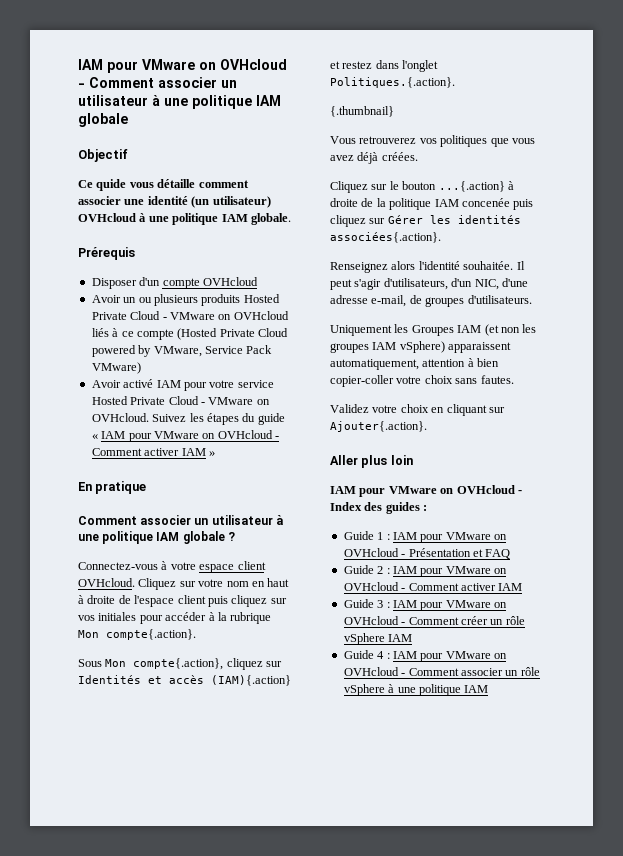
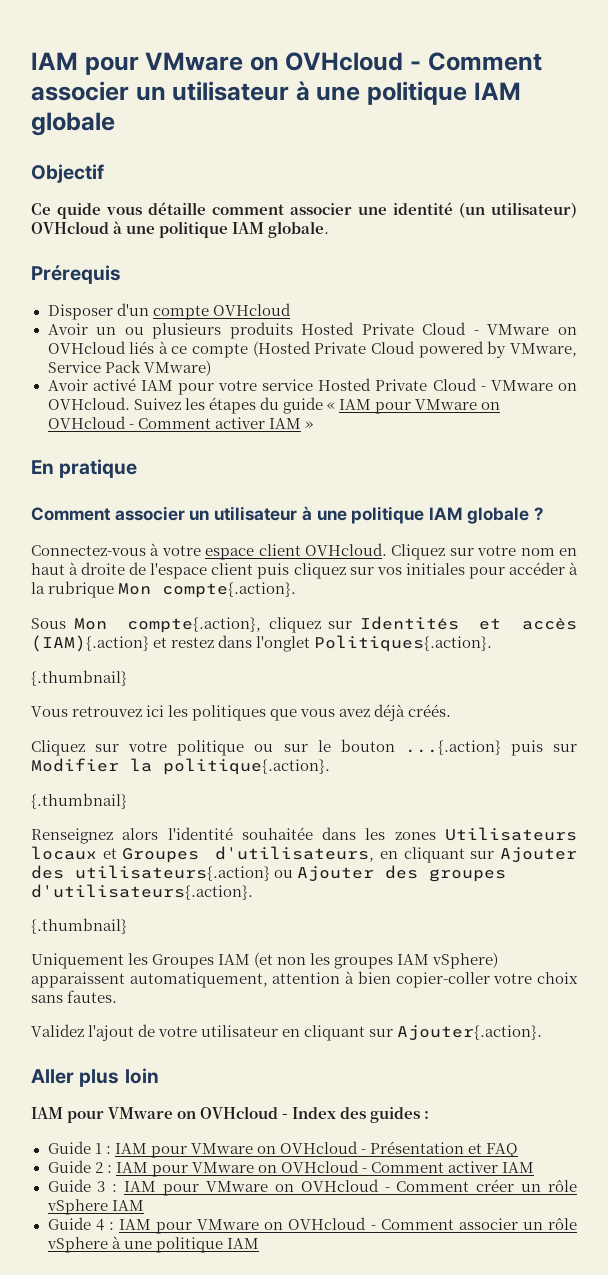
[330,77,455,88] Politiques.{.action}. -> [314,635,493,652] Politiques{.action}.
[359,136,437,144] retrouverez vos -> [72,705,189,717] retrouvez ici les
[381,152,418,161] [330,181,514,193] [330,198,534,210] [330,215,521,227] [330,232,441,243] [330,261,525,273] [330,278,528,290] [330,295,532,307] créées. // Cliquez sur le bouton ...{.action} à droite de la politique IAM concenée puis cliquez sur Gérer les identités associées{.action}. // Renseignez alors l'identité souhaitée. Il peut s'agir d'utilisateurs, d'un NIC, d'une adresse e-mail, de groupes d'utilisateurs. -> [408,704,452,717] [31,739,578,756] [31,758,330,775] [31,793,127,809] [31,827,577,844] [31,846,577,863] [31,865,507,882] [31,884,253,900] [31,918,127,934] créés. // Cliquez sur votre politique ou sur le bouton ...{.action} puis sur Modifier la politique{.action}. // {.thumbnail} // Renseignez alors l'identité souhaitée dans les zones Utilisateurs locaux et Groupes d'utilisateurs, en cliquant sur Ajouter des utilisateurs{.action} ou Ajouter des groupes d'utilisateurs{.action}. // {.thumbnail}
[372,404,429,413] votre choix -> [88,1024,279,1041] l'ajout de votre utilisateur

